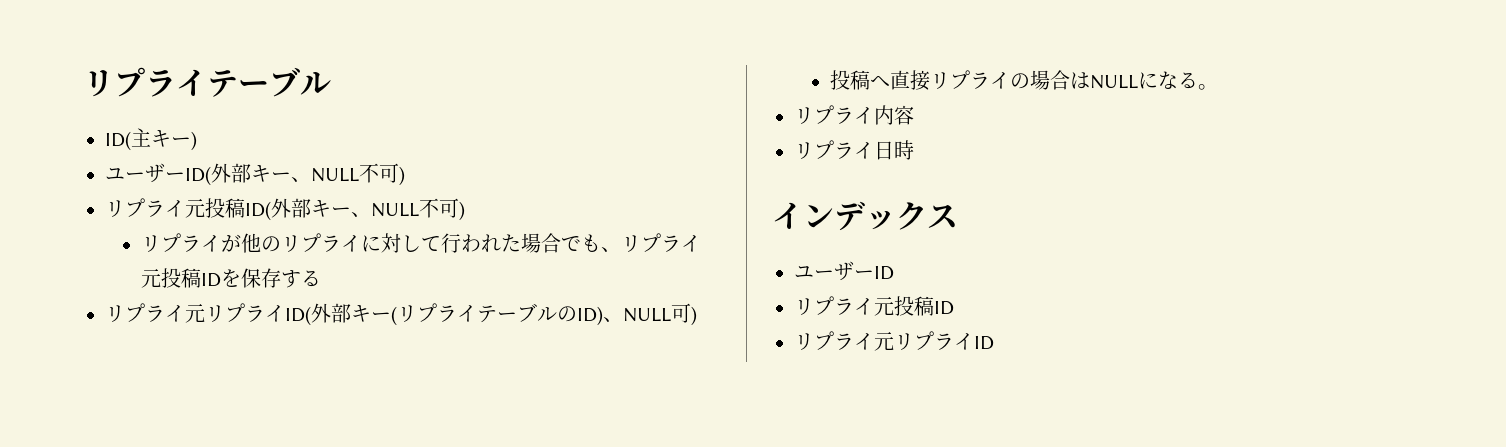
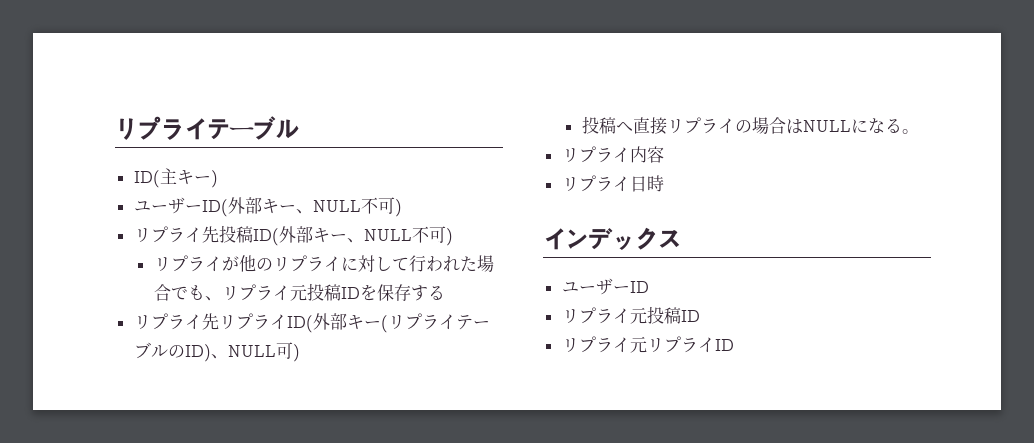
[185,199,205,218] 元 -> [201,226,219,243] 先
[185,304,205,323] 元 -> [201,313,219,330] 先

